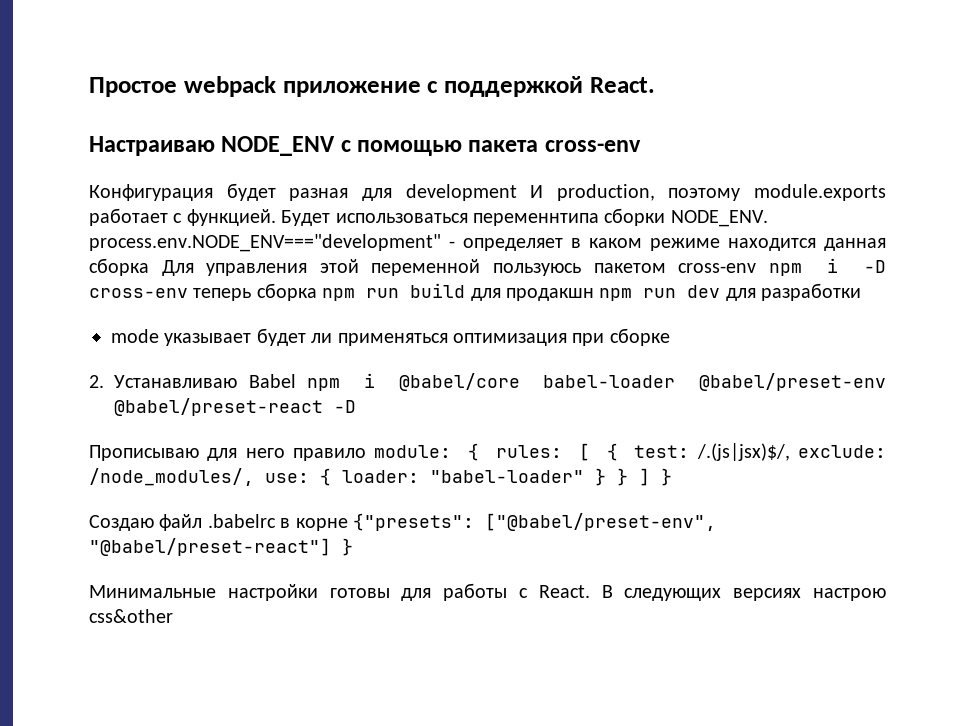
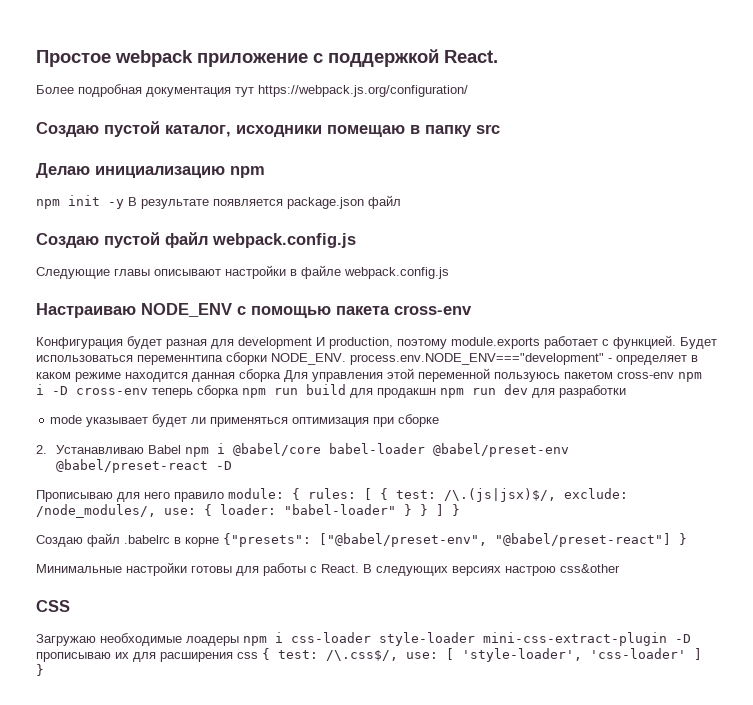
(655, 85) none -> [36,84,468,97] [36,121,500,137] [36,163,265,178] [36,195,401,209] [36,232,356,248] [36,265,449,279] // Более подробная документация тут https://webpack.js.org/configuration/ // Создаю пустой каталог, исходники помещаю в папку src // Делаю инициализацию npm // npm init -y В результате появляется package.json файл // Создаю пустой файл webpack.config.js // Следующие главы описывают настройки в файле webpack.config.js
[696,443,790,461] /.(js|jsx)$/, -> [444,488,556,502] /\.(js|jsx)$/,
(173, 616) none -> [36,600,70,612] [36,632,691,646] [36,648,702,662] [36,664,44,676] // CSS // Загружаю необходимые лоадеры npm i css-loader style-loader mini-css-extract-plugin -D прописываю их для расширения css { test: /\.css$/, use: [ 'style-loader', 'css-loader' ] }

